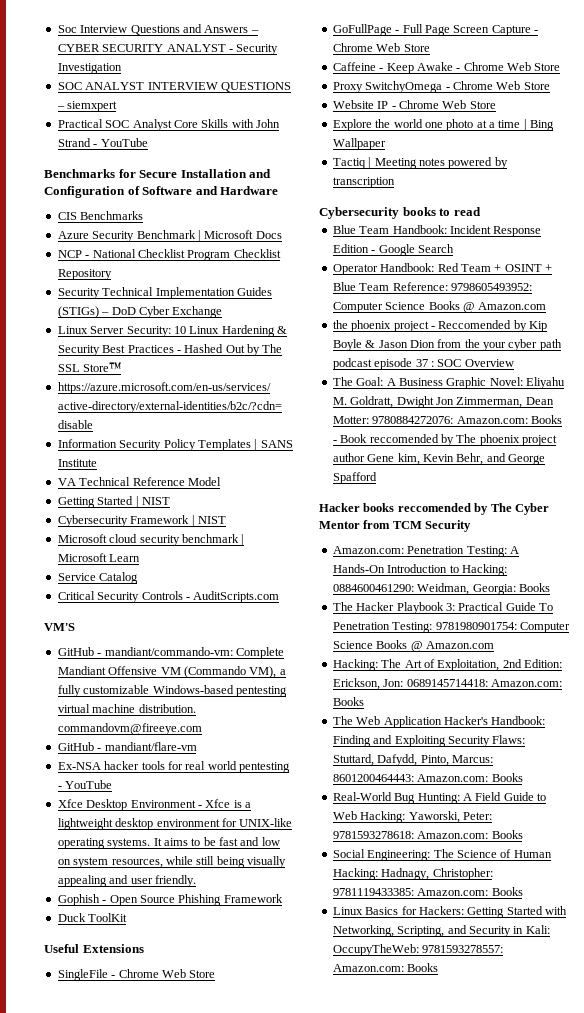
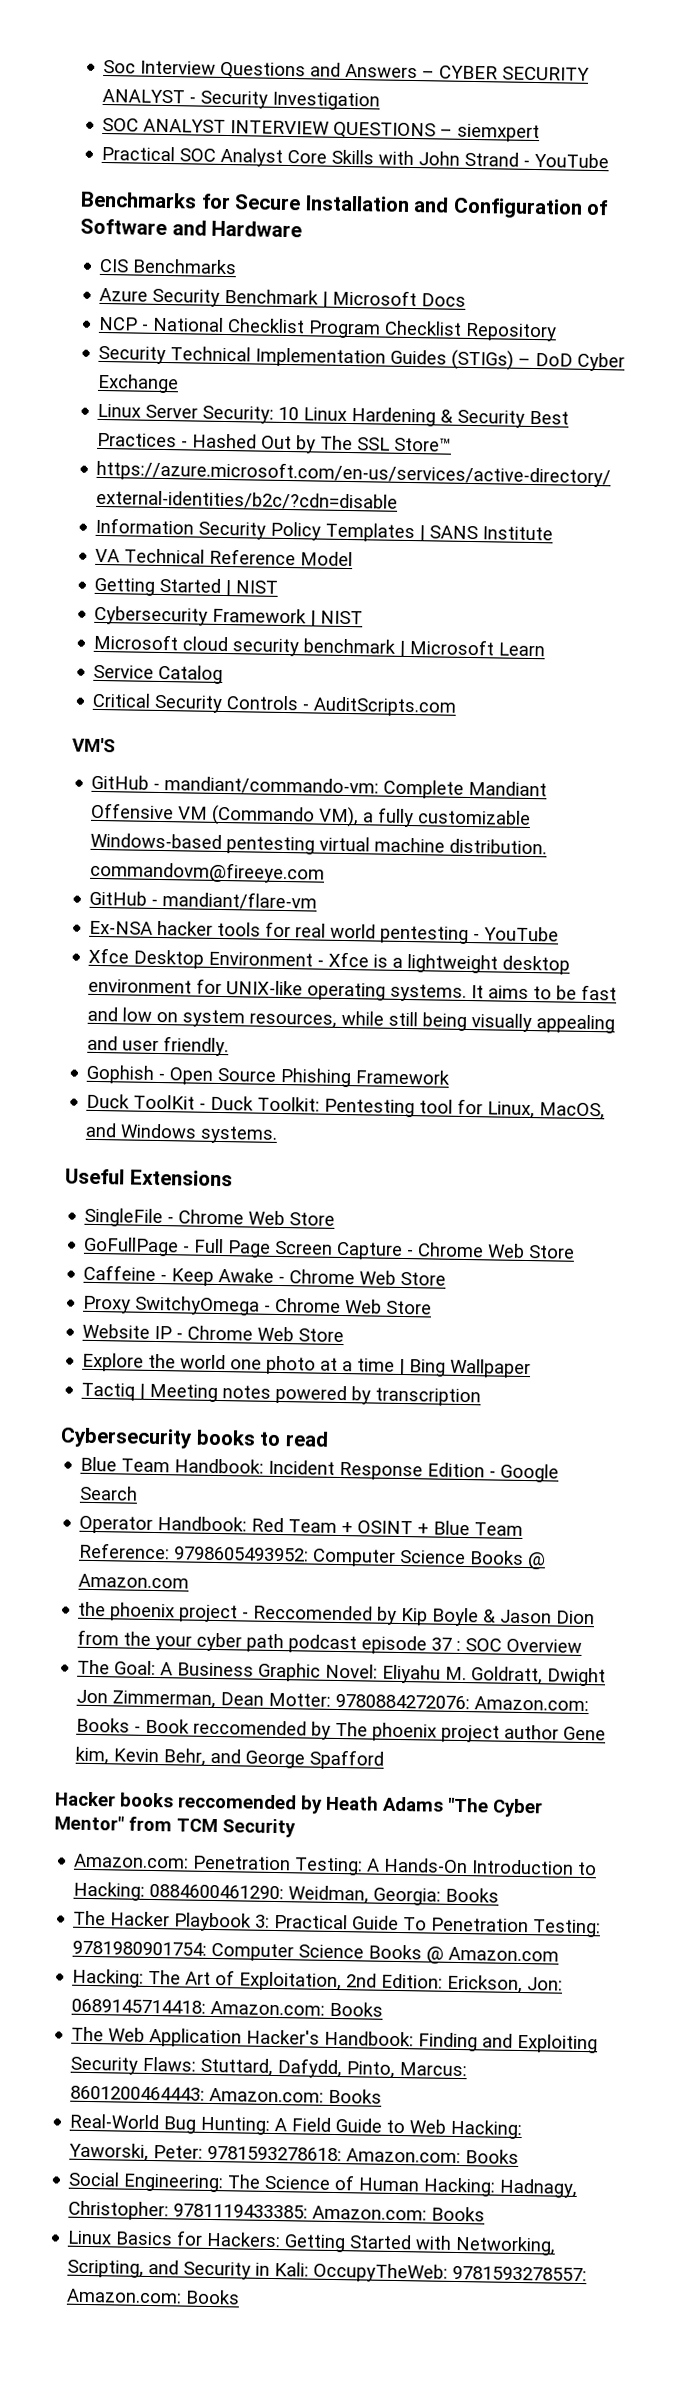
(128, 917) none -> [199,1095,606,1120] [85,1122,279,1144] - Duck Toolkit: Pentesting tool for Linux, MacOS, and Windows systems.
[490,503,549,515] [319,521,360,529] The Cyber Mentor -> [325,1795,543,1818] [54,1815,124,1831] Heath Adams "The Cyber Mentor"

